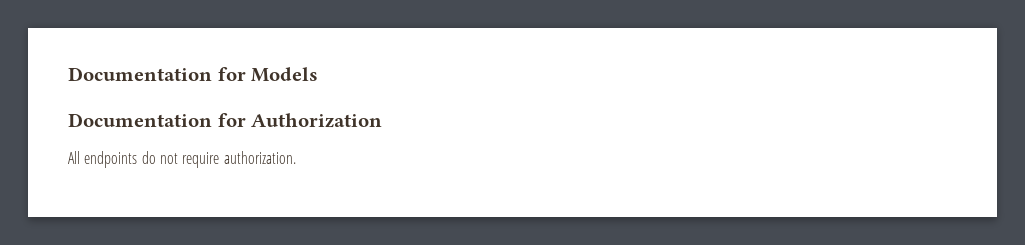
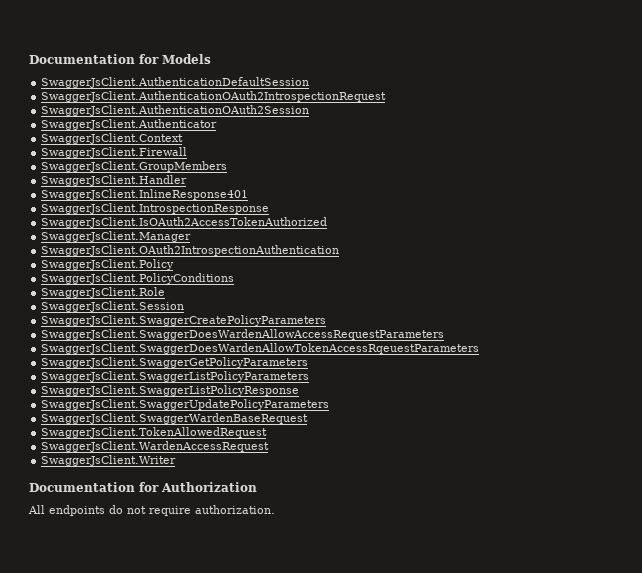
(319, 74) none -> [41,77,310,88] [41,91,387,102] [41,105,310,116] [41,119,218,130] [41,133,184,144] [41,147,188,158] [41,161,228,172] [41,175,188,186] [41,189,249,200] [41,203,270,214] [41,217,328,228] [41,231,192,242] [41,245,340,256] [41,259,175,270] [41,273,235,284] [41,287,166,298] [41,301,185,312] [41,315,327,326] [41,329,445,340] [41,343,480,354] [41,357,309,368] [41,371,310,382] [41,385,300,396] [41,399,330,410] [41,413,309,424] [41,427,268,438] [41,441,270,452] [41,455,177,466] // SwaggerJsClient.AuthenticationDefaultSession // SwaggerJsClient.AuthenticationOAuth2IntrospectionRequest // SwaggerJsClient.AuthenticationOAuth2Session // SwaggerJsClient.Authenticator // SwaggerJsClient.Context // SwaggerJsClient.Firewall // SwaggerJsClient.GroupMembers // SwaggerJsClient.Handler // SwaggerJsClient.InlineResponse401 // SwaggerJsClient.IntrospectionResponse // SwaggerJsClient.IsOAuth2AccessTokenAuthorized // SwaggerJsClient.Manager // SwaggerJsClient.OAuth2IntrospectionAuthentication // SwaggerJsClient.Policy // SwaggerJsClient.PolicyConditions // SwaggerJsClient.Role // SwaggerJsClient.Session // SwaggerJsClient.SwaggerCreatePolicyParameters // SwaggerJsClient.SwaggerDoesWardenAllowAccessRequestParameters // SwaggerJsClient.SwaggerDoesWardenAllowTokenAccessRqeuestParameters // SwaggerJsClient.SwaggerGetPolicyParameters // SwaggerJsClient.SwaggerListPolicyParameters // SwaggerJsClient.SwaggerListPolicyResponse // SwaggerJsClient.SwaggerUpdatePolicyParameters // SwaggerJsClient.SwaggerWardenBaseRequest // SwaggerJsClient.TokenAllowedRequest // SwaggerJsClient.WardenAccessRequest // SwaggerJsClient.Writer

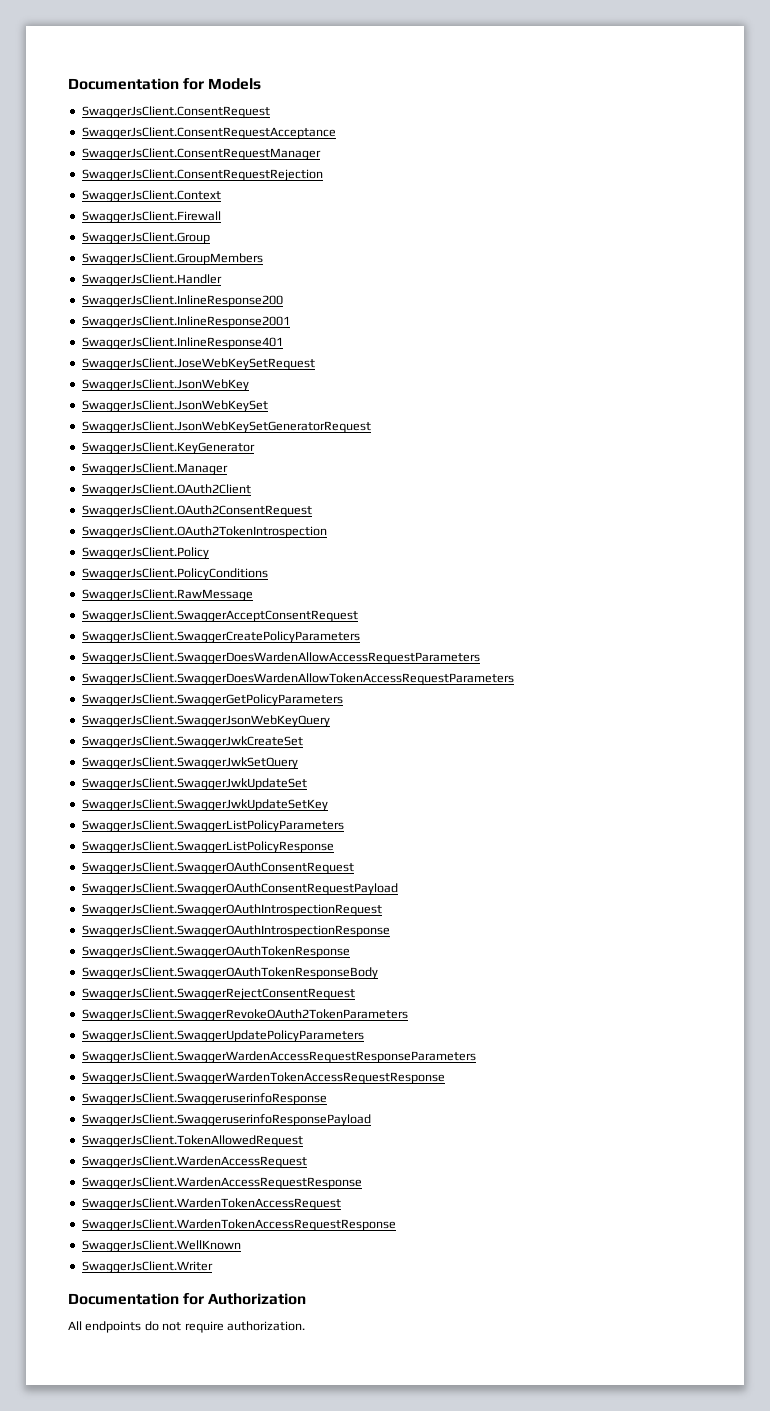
[41,77,310,88] [41,91,387,102] [41,105,310,116] [41,119,218,130] SwaggerJsClient.AuthenticationDefaultSession // SwaggerJsClient.AuthenticationOAuth2IntrospectionRequest // SwaggerJsClient.AuthenticationOAuth2Session // SwaggerJsClient.Authenticator -> [81,106,270,118] [81,127,336,139] [81,148,321,160] [81,169,323,181] SwaggerJsClient.ConsentRequest // SwaggerJsClient.ConsentRequestAcceptance // SwaggerJsClient.ConsentRequestManager // SwaggerJsClient.ConsentRequestRejection
(188, 152) none -> [81,232,210,244] // SwaggerJsClient.Group
(188, 180) none -> [81,295,283,307] [81,316,290,328] // SwaggerJsClient.InlineResponse200 // SwaggerJsClient.InlineResponse2001
[41,203,270,214] [41,217,328,228] [41,231,192,242] [41,245,340,256] SwaggerJsClient.IntrospectionResponse // SwaggerJsClient.IsOAuth2AccessTokenAuthorized // SwaggerJsClient.Manager // SwaggerJsClient.OAuth2IntrospectionAuthentication -> [81,358,315,370] [81,379,249,391] [81,400,268,412] [81,421,371,433] [81,442,255,454] [81,463,228,475] [81,484,251,496] [81,505,312,517] [81,526,327,538] SwaggerJsClient.JoseWebKeySetRequest // SwaggerJsClient.JsonWebKey // SwaggerJsClient.JsonWebKeySet // SwaggerJsClient.JsonWebKeySetGeneratorRequest // SwaggerJsClient.KeyGenerator // SwaggerJsClient.Manager // SwaggerJsClient.OAuth2Client // SwaggerJsClient.OAuth2ConsentRequest // SwaggerJsClient.OAuth2TokenIntrospection
[41,287,166,298] [41,301,185,312] SwaggerJsClient.Role // SwaggerJsClient.Session -> [81,589,253,601] [81,610,358,622] SwaggerJsClient.RawMessage // SwaggerJsClient.SwaggerAcceptConsentRequest
[41,343,480,354] SwaggerJsClient.SwaggerDoesWardenAllowTokenAccessRqeuestParameters -> [81,673,514,685] SwaggerJsClient.SwaggerDoesWardenAllowTokenAccessRequestParameters
[41,371,310,382] [41,385,300,396] [41,399,330,410] [41,413,309,424] [41,427,268,438] [41,441,270,452] SwaggerJsClient.SwaggerListPolicyParameters // SwaggerJsClient.SwaggerListPolicyResponse // SwaggerJsClient.SwaggerUpdatePolicyParameters // SwaggerJsClient.SwaggerWardenBaseRequest // SwaggerJsClient.TokenAllowedRequest // SwaggerJsClient.WardenAccessRequest -> [81,715,330,727] [81,736,303,748] [81,757,298,769] [81,778,307,790] [81,799,328,811] [81,820,344,832] [81,841,334,853] [81,862,354,874] [81,883,398,895] [81,904,382,916] [81,925,390,937] [81,946,350,958] [81,967,378,979] [81,988,355,1000] [81,1009,408,1021] [81,1030,364,1042] [81,1051,476,1063] [81,1072,445,1084] [81,1093,327,1105] [81,1114,371,1126] [81,1135,303,1147] [81,1156,307,1168] [81,1177,362,1189] [81,1198,341,1210] [81,1219,396,1231] [81,1240,241,1252] SwaggerJsClient.SwaggerJsonWebKeyQuery // SwaggerJsClient.SwaggerJwkCreateSet // SwaggerJsClient.SwaggerJwkSetQuery // SwaggerJsClient.SwaggerJwkUpdateSet // SwaggerJsClient.SwaggerJwkUpdateSetKey // SwaggerJsClient.SwaggerListPolicyParameters // SwaggerJsClient.SwaggerListPolicyResponse // SwaggerJsClient.SwaggerOAuthConsentRequest // SwaggerJsClient.SwaggerOAuthConsentRequestPayload // SwaggerJsClient.SwaggerOAuthIntrospectionRequest // SwaggerJsClient.SwaggerOAuthIntrospectionResponse // SwaggerJsClient.SwaggerOAuthTokenResponse // SwaggerJsClient.SwaggerOAuthTokenResponseBody // SwaggerJsClient.SwaggerRejectConsentRequest // SwaggerJsClient.SwaggerRevokeOAuth2TokenParameters // SwaggerJsClient.SwaggerUpdatePolicyParameters // SwaggerJsClient.SwaggerWardenAccessRequestResponseParameters // SwaggerJsClient.SwaggerWardenTokenAccessRequestResponse // SwaggerJsClient.SwaggeruserinfoResponse // SwaggerJsClient.SwaggeruserinfoResponsePayload // SwaggerJsClient.TokenAllowedRequest // SwaggerJsClient.WardenAccessRequest // SwaggerJsClient.WardenAccessRequestResponse // SwaggerJsClient.WardenTokenAccessRequest // SwaggerJsClient.WardenTokenAccessRequestResponse // SwaggerJsClient.WellKnown

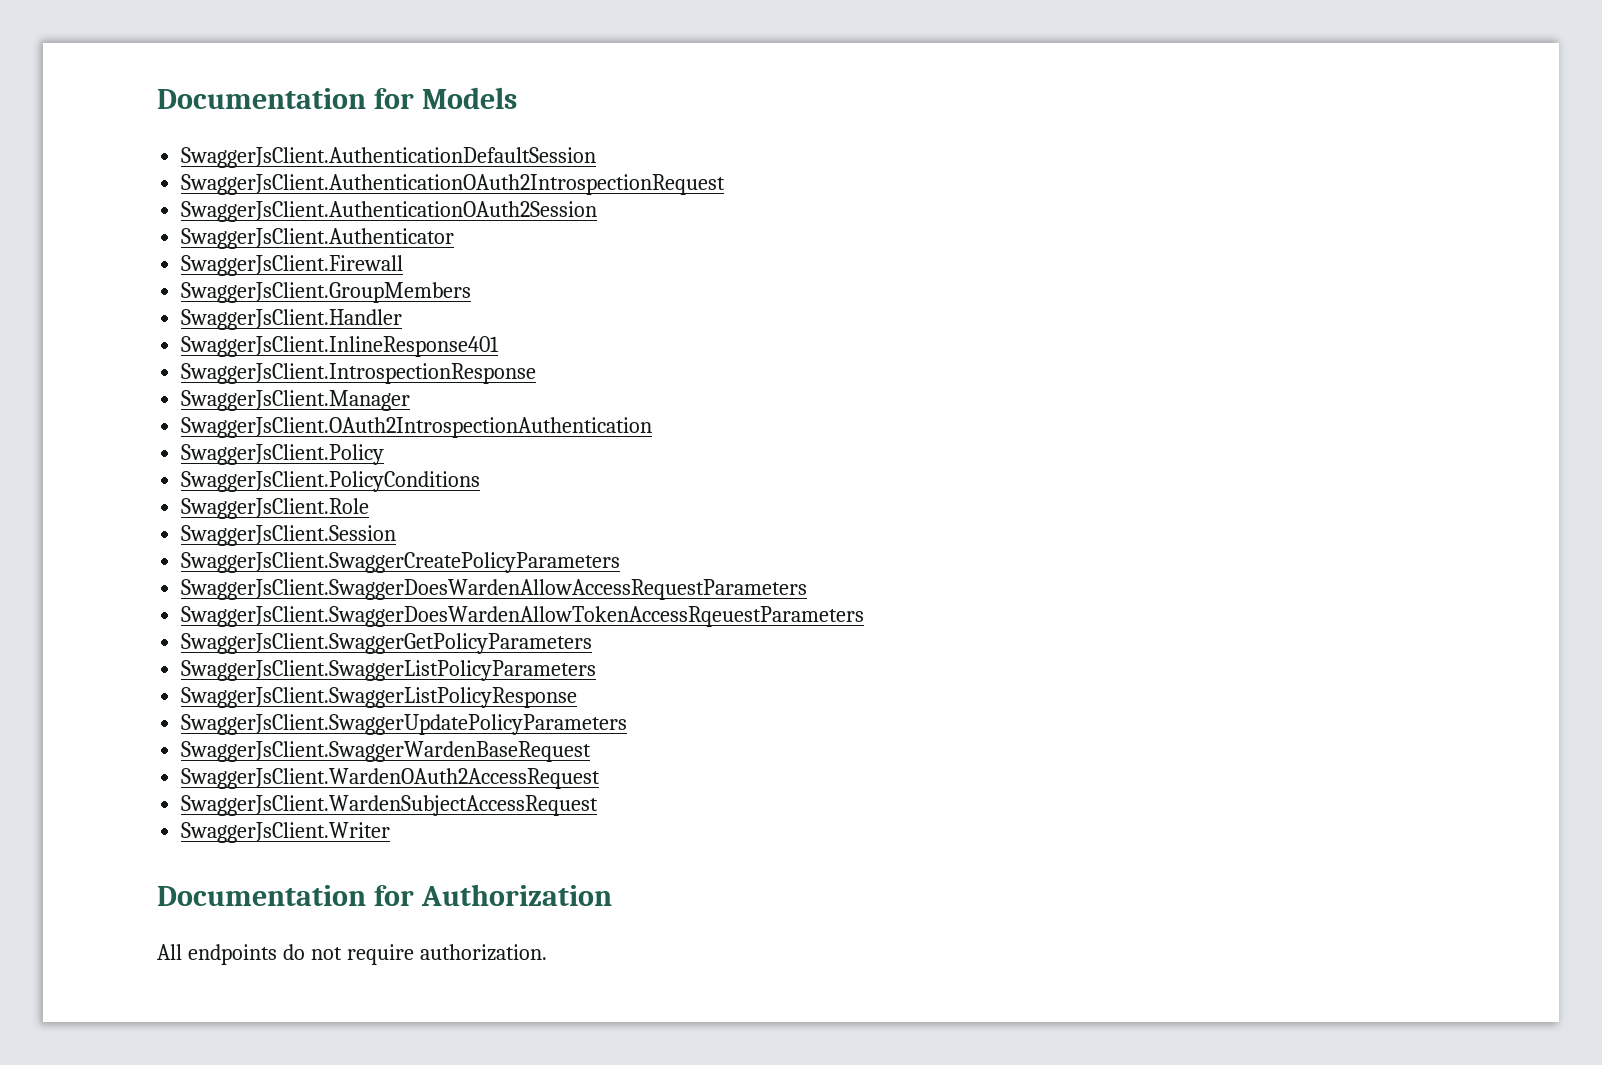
[81,106,270,118] [81,127,336,139] [81,148,321,160] [81,169,323,181] [81,190,221,202] SwaggerJsClient.ConsentRequest // SwaggerJsClient.ConsentRequestAcceptance // SwaggerJsClient.ConsentRequestManager // SwaggerJsClient.ConsentRequestRejection // SwaggerJsClient.Context -> [181,147,597,168] [181,174,726,195] [181,201,598,222] [181,228,455,249] SwaggerJsClient.AuthenticationDefaultSession // SwaggerJsClient.AuthenticationOAuth2IntrospectionRequest // SwaggerJsClient.AuthenticationOAuth2Session // SwaggerJsClient.Authenticator
[81,232,210,244] // SwaggerJsClient.Group -> (404, 265) none
[81,295,283,307] [81,316,290,328] // SwaggerJsClient.InlineResponse200 // SwaggerJsClient.InlineResponse2001 -> (403, 319) none
[81,358,315,370] [81,379,249,391] [81,400,268,412] [81,421,371,433] [81,442,255,454] [81,463,228,475] [81,484,251,496] [81,505,312,517] [81,526,327,538] SwaggerJsClient.JoseWebKeySetRequest // SwaggerJsClient.JsonWebKey // SwaggerJsClient.JsonWebKeySet // SwaggerJsClient.JsonWebKeySetGeneratorRequest // SwaggerJsClient.KeyGenerator // SwaggerJsClient.Manager // SwaggerJsClient.OAuth2Client // SwaggerJsClient.OAuth2ConsentRequest // SwaggerJsClient.OAuth2TokenIntrospection -> [181,363,537,384] [181,390,411,411] [181,417,653,438] SwaggerJsClient.IntrospectionResponse // SwaggerJsClient.Manager // SwaggerJsClient.OAuth2IntrospectionAuthentication
[81,589,253,601] [81,610,358,622] SwaggerJsClient.RawMessage // SwaggerJsClient.SwaggerAcceptConsentRequest -> [181,498,370,519] [181,525,397,546] SwaggerJsClient.Role // SwaggerJsClient.Session
[81,673,514,685] SwaggerJsClient.SwaggerDoesWardenAllowTokenAccessRequestParameters -> [181,606,865,627] SwaggerJsClient.SwaggerDoesWardenAllowTokenAccessRqeuestParameters
[81,715,330,727] [81,736,303,748] [81,757,298,769] [81,778,307,790] [81,799,328,811] [81,820,344,832] [81,841,334,853] [81,862,354,874] [81,883,398,895] [81,904,382,916] [81,925,390,937] [81,946,350,958] [81,967,378,979] [81,988,355,1000] [81,1009,408,1021] [81,1030,364,1042] [81,1051,476,1063] [81,1072,445,1084] [81,1093,327,1105] [81,1114,371,1126] [81,1135,303,1147] [81,1156,307,1168] [81,1177,362,1189] [81,1198,341,1210] [81,1219,396,1231] [81,1240,241,1252] SwaggerJsClient.SwaggerJsonWebKeyQuery // SwaggerJsClient.SwaggerJwkCreateSet // SwaggerJsClient.SwaggerJwkSetQuery // SwaggerJsClient.SwaggerJwkUpdateSet // SwaggerJsClient.SwaggerJwkUpdateSetKey // SwaggerJsClient.SwaggerListPolicyParameters // SwaggerJsClient.SwaggerListPolicyResponse // SwaggerJsClient.SwaggerOAuthConsentRequest // SwaggerJsClient.SwaggerOAuthConsentRequestPayload // SwaggerJsClient.SwaggerOAuthIntrospectionRequest // SwaggerJsClient.SwaggerOAuthIntrospectionResponse // SwaggerJsClient.SwaggerOAuthTokenResponse // SwaggerJsClient.SwaggerOAuthTokenResponseBody // SwaggerJsClient.SwaggerRejectConsentRequest // SwaggerJsClient.SwaggerRevokeOAuth2TokenParameters // SwaggerJsClient.SwaggerUpdatePolicyParameters // SwaggerJsClient.SwaggerWardenAccessRequestResponseParameters // SwaggerJsClient.SwaggerWardenTokenAccessRequestResponse // SwaggerJsClient.SwaggeruserinfoResponse // SwaggerJsClient.SwaggeruserinfoResponsePayload // SwaggerJsClient.TokenAllowedRequest // SwaggerJsClient.WardenAccessRequest // SwaggerJsClient.WardenAccessRequestResponse // SwaggerJsClient.WardenTokenAccessRequest // SwaggerJsClient.WardenTokenAccessRequestResponse // SwaggerJsClient.WellKnown -> [181,660,597,681] [181,687,578,708] [181,714,628,735] [181,741,592,762] [181,768,601,789] [181,795,599,816] SwaggerJsClient.SwaggerListPolicyParameters // SwaggerJsClient.SwaggerListPolicyResponse // SwaggerJsClient.SwaggerUpdatePolicyParameters // SwaggerJsClient.SwaggerWardenBaseRequest // SwaggerJsClient.WardenOAuth2AccessRequest // SwaggerJsClient.WardenSubjectAccessRequest

